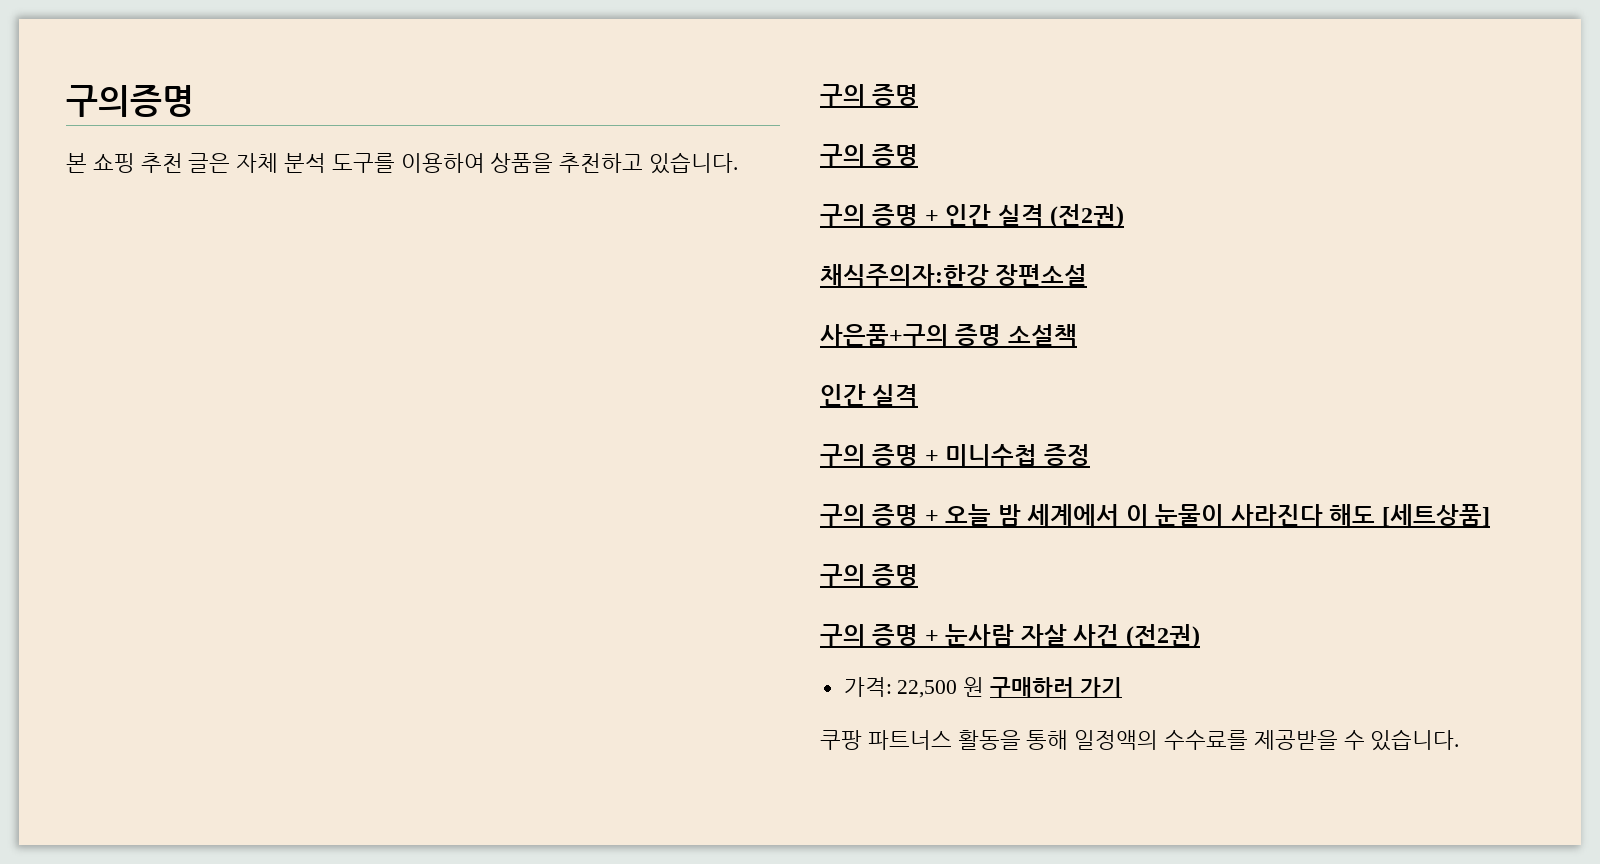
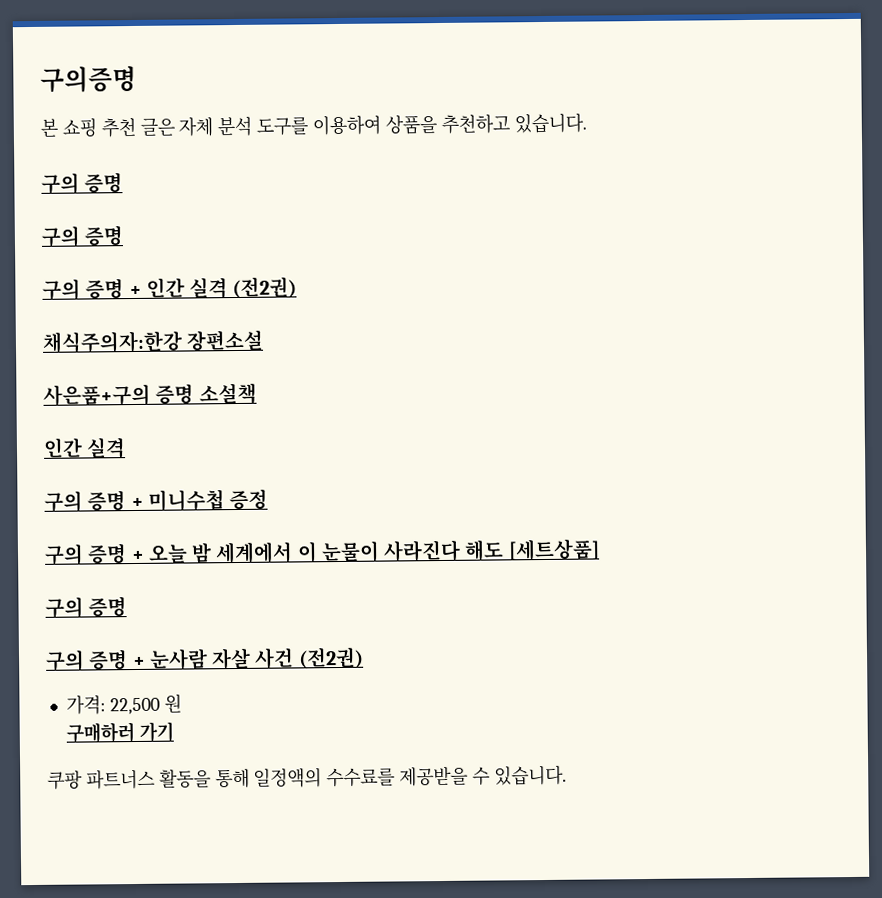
(985, 687) none -> (182, 703) //

